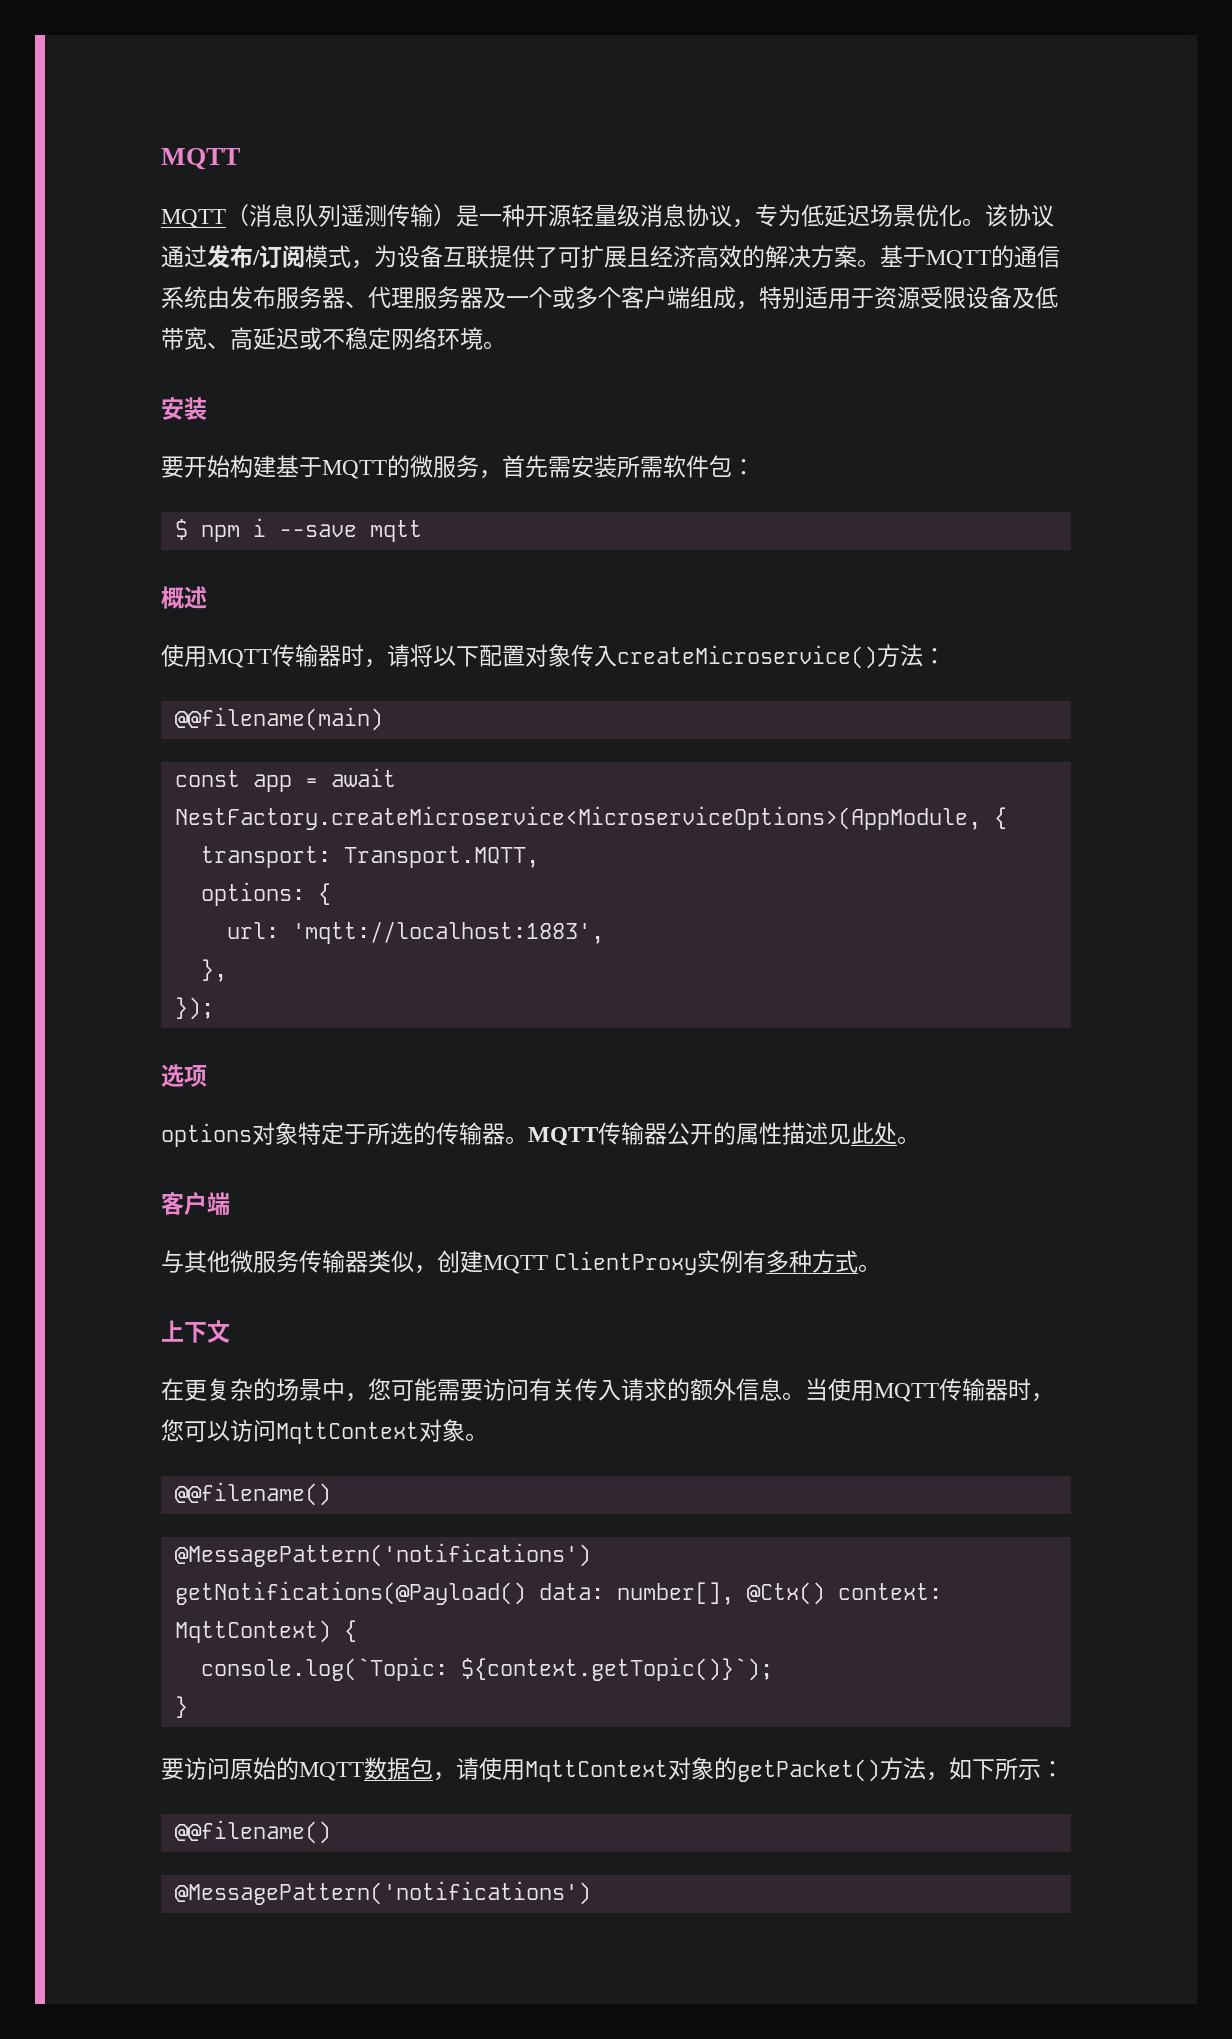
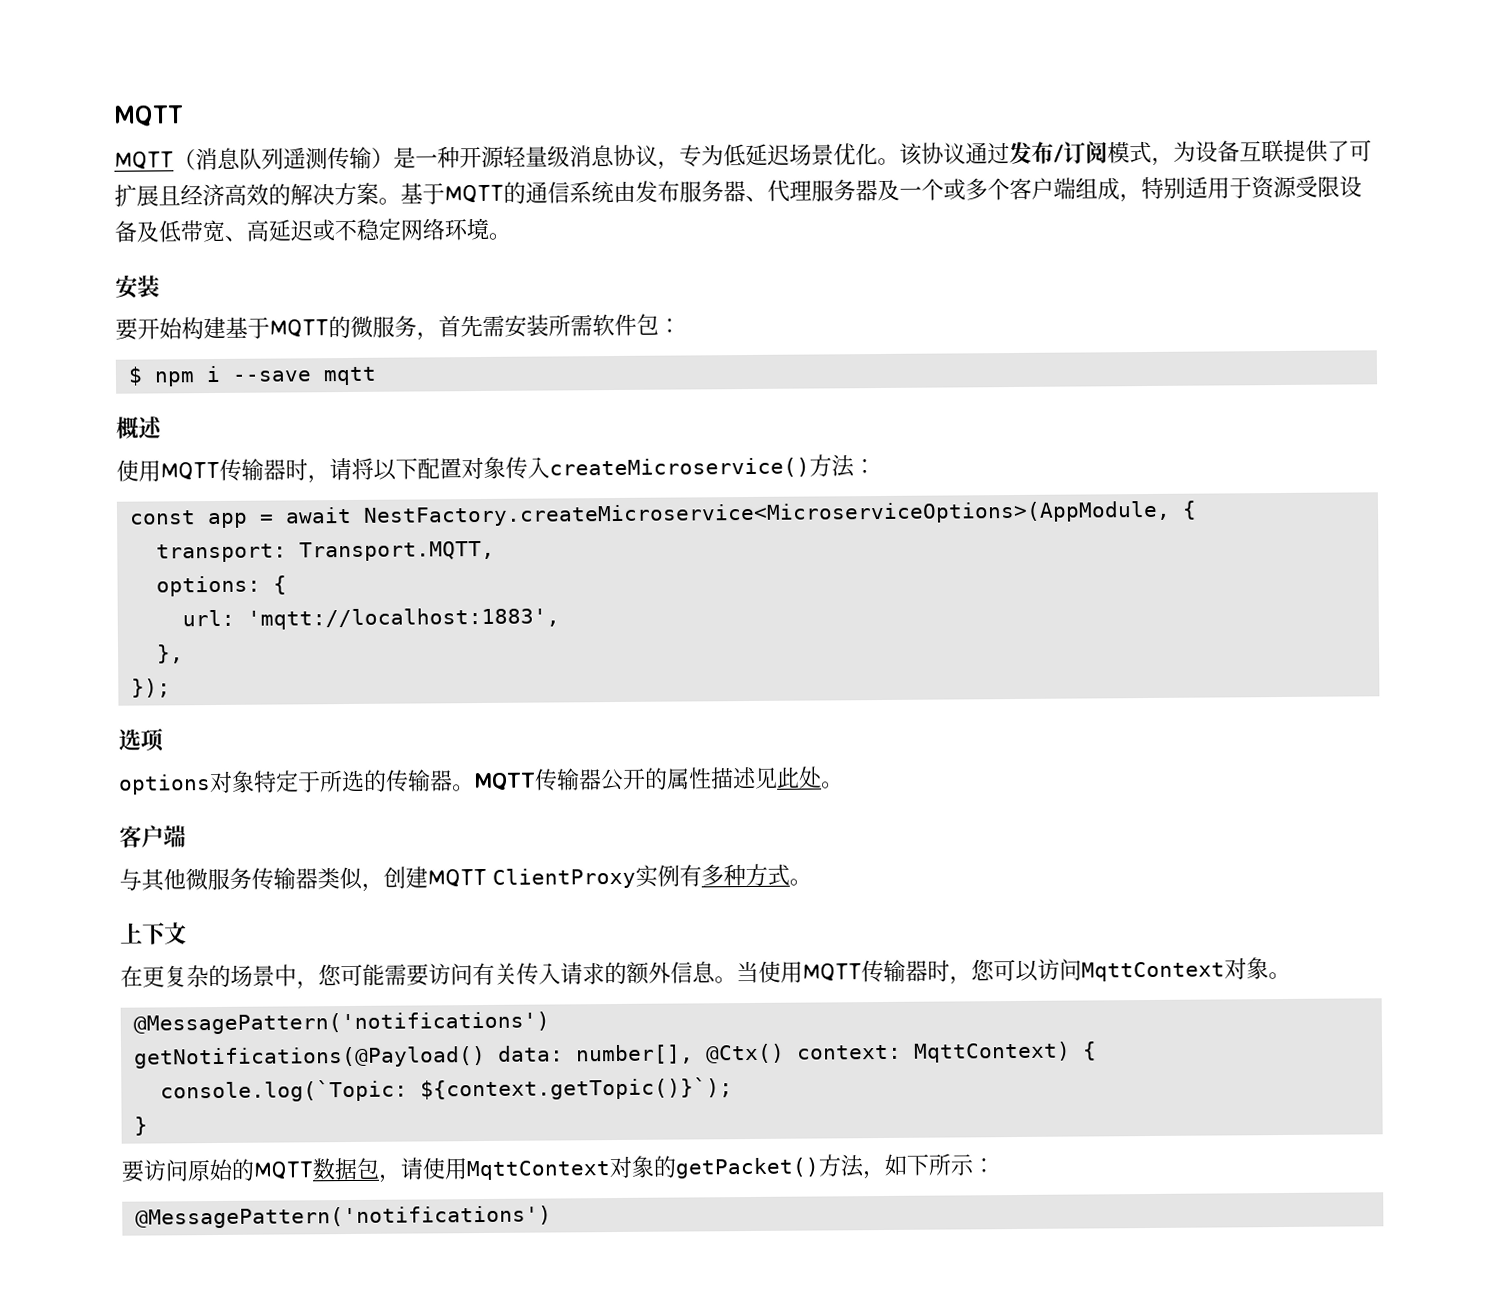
[174,707,383,731] // @@filename(main) -> (876, 466) none
[174,1482,331,1506] // @@filename() -> (1291, 975) none
[174,1820,331,1844] // @@filename() -> (995, 1165) none

